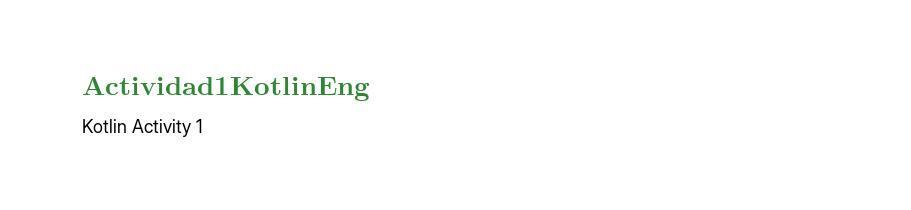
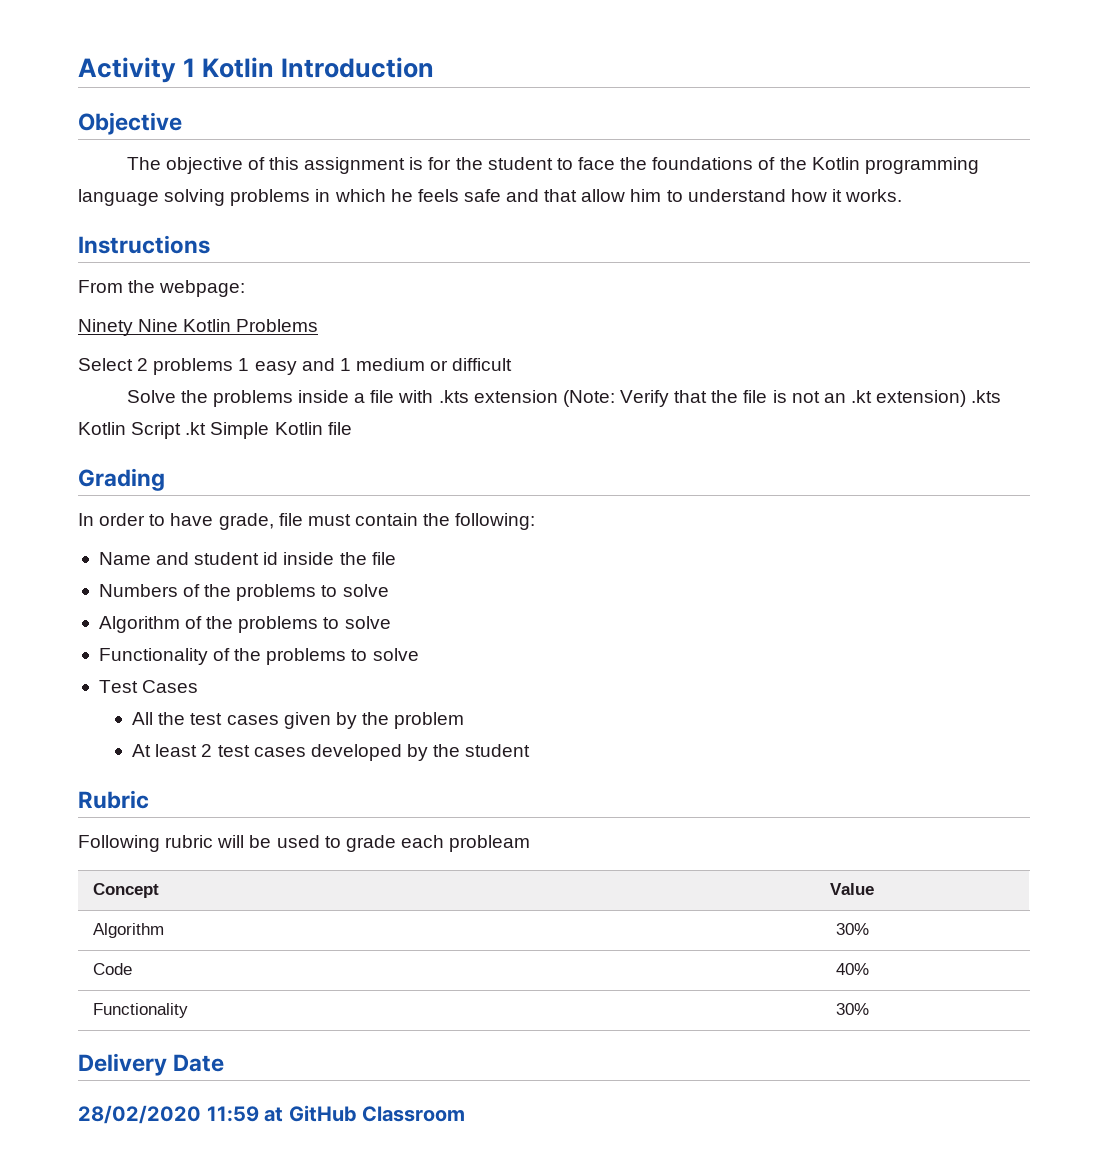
[82,76,370,101] [82,119,203,137] Actividad1KotlinEng // Kotlin Activity 1 -> [78,57,435,83] [78,112,182,135] [126,157,979,174] [78,189,903,206] [78,235,210,254] [78,280,246,297] [78,319,319,336] [78,358,513,375] [126,390,1002,407] [78,422,352,439] [78,468,165,491] [78,513,536,530] [98,552,396,565] [98,584,389,601] [98,616,391,633] [98,648,419,665] [98,680,199,693] [132,712,465,729] [132,744,531,761] [78,790,149,809] [78,835,531,852] [92,883,159,898] [830,883,874,895] [92,923,164,938] [835,923,869,935] [92,963,132,975] [835,963,869,975] [92,1003,188,1018] [835,1003,869,1015] [78,1053,225,1076] [78,1105,466,1124] Activity 1 Kotlin Introduction // Objective // The objective of this assignment is for the student to face the foundations of the Kotlin programming language solving problems in which he feels safe and that allow him to understand how it works. // Instructions // From the webpage: // Ninety Nine Kotlin Problems // Select 2 problems 1 easy and 1 medium or difficult // Solve the problems inside a file with .kts extension (Note: Verify that the file is not an .kt extension) .kts Kotlin Script .kt Simple Kotlin file // Grading // In order to have grade, file must contain the following: // Name and student id inside the file // Numbers of the problems to solve // Algorithm of the problems to solve // Functionality of the problems to solve // Test Cases // All the test cases given by the problem // At least 2 test cases developed by the student // Rubric // Following rubric will be used to grade each probleam // Concept | Value // Algorithm | 30% // Code | 40% // Functionality | 30% // Delivery Date // 28/02/2020 11:59 at GitHub Classroom

